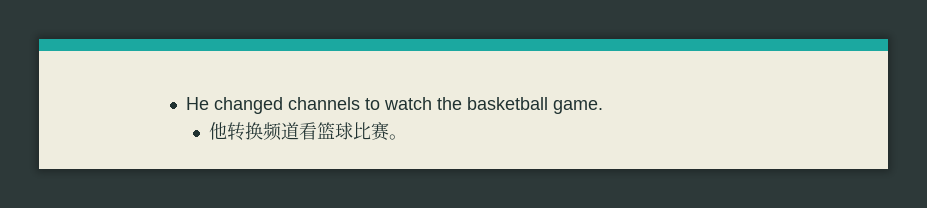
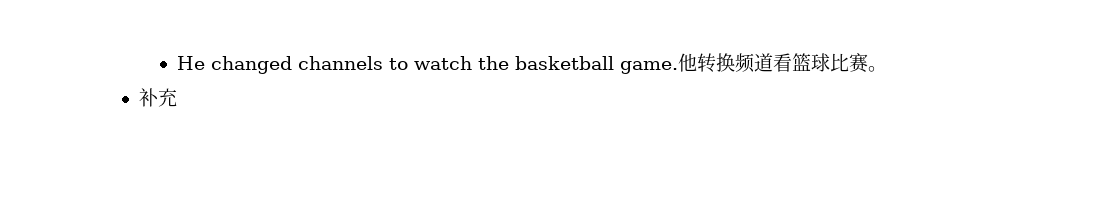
(603, 107) // -> (678, 67) none
(407, 137) none -> [139,88,178,107] // 补充

